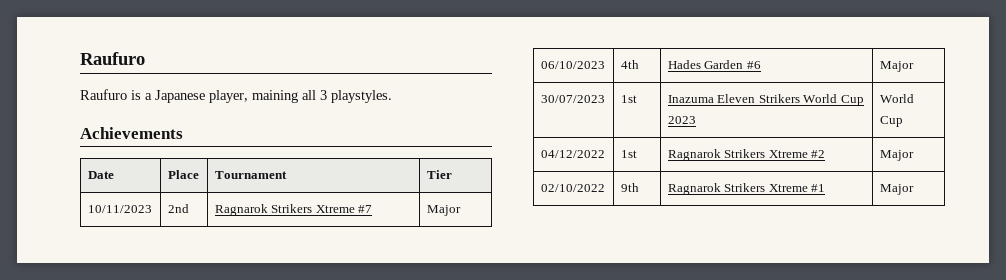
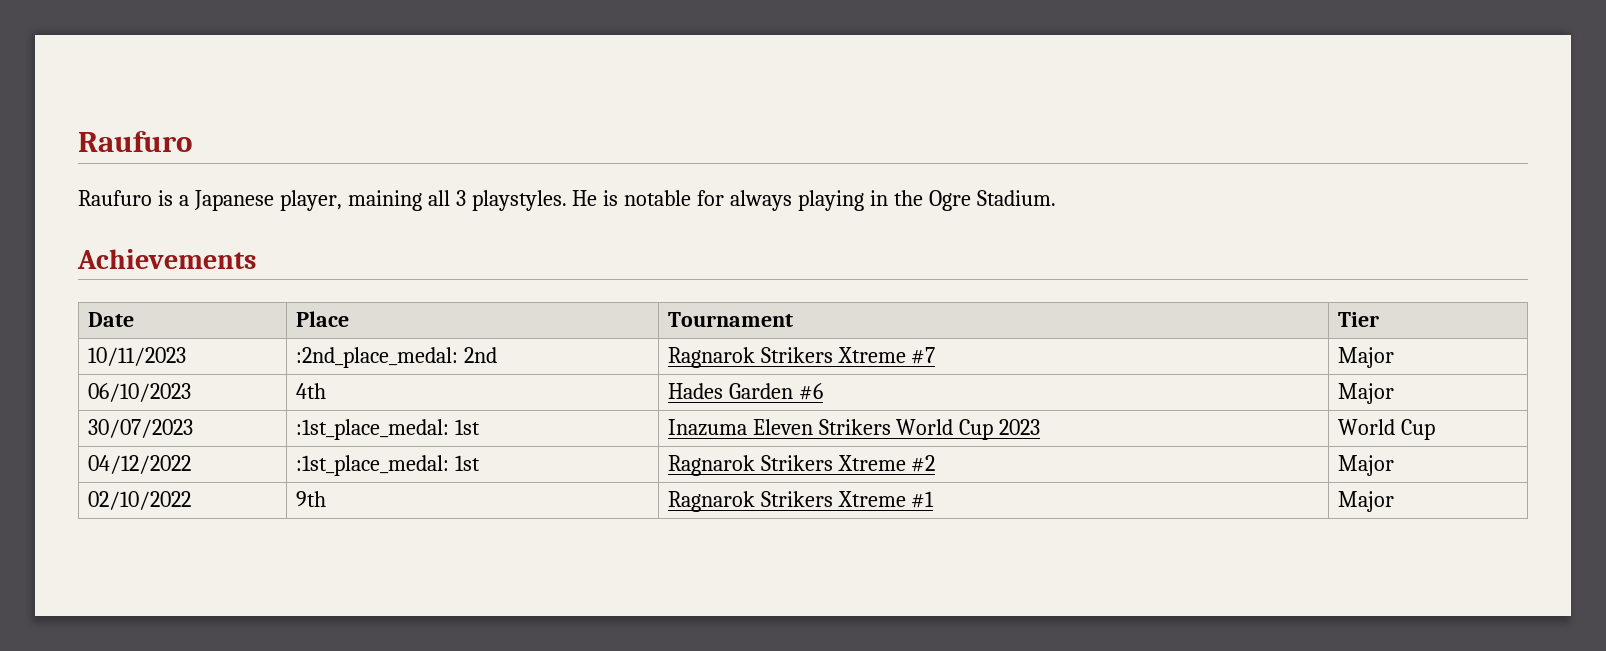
(392, 96) none -> [572,190,1056,211] He is notable for always playing in the Ogre Stadium.
(152, 209) none -> [295,347,458,368] :2nd_place_medal:
(605, 99) none -> [295,419,449,440] :1st_place_medal:
(605, 154) none -> [295,455,449,476] :1st_place_medal:

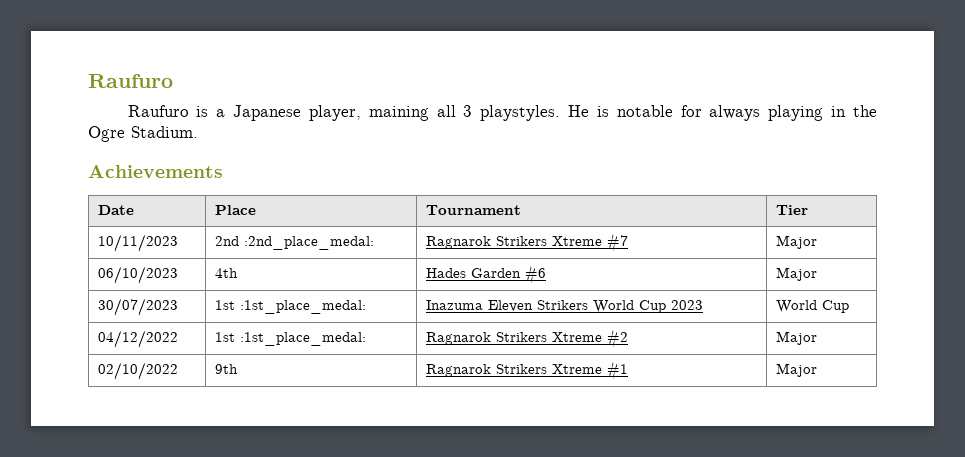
(186, 356) none -> [214,236,239,246] 2nd
[463,347,497,363] 2nd -> (374, 243) none
[295,419,480,440] :1st_place_medal: 1st -> [214,300,366,314] 1st :1st_place_medal:
[295,455,480,476] :1st_place_medal: 1st -> [214,332,366,346] 1st :1st_place_medal:

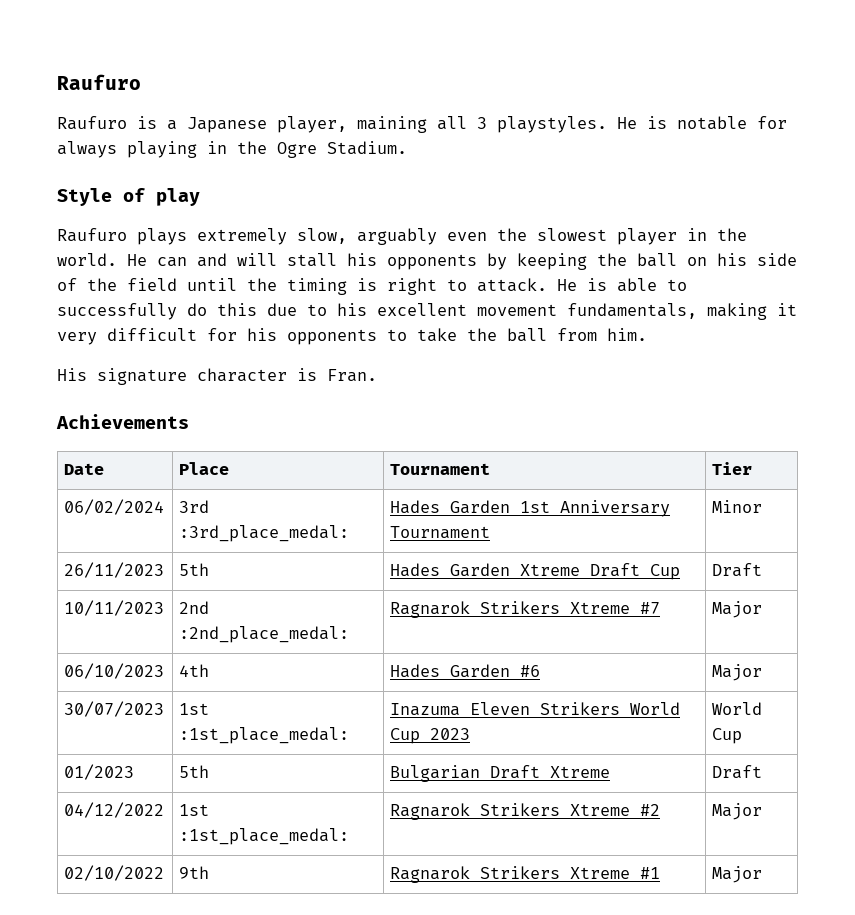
(198, 132) none -> [57,188,200,206] [57,228,747,245] [57,253,797,270] [57,278,687,295] [57,303,797,320] [57,328,647,345] [57,368,377,385] // Style of play // Raufuro plays extremely slow, arguably even the slowest player in the world. He can and will stall his opponents by keeping the ball on his side of the field until the timing is right to attack. He is able to successfully do this due to his excellent movement fundamentals, making it very difficult for his opponents to take the ball from him. // His signature character is Fran.
(808, 210) none -> [64,499,165,515] [179,500,210,513] [179,525,350,542] [390,500,671,517] [390,526,491,539] [712,500,763,513] [64,562,165,578] [179,563,210,576] [390,563,681,580] [712,563,763,577] // 06/02/2024 | 3rd :3rd_place_medal: | Hades Garden 1st Anniversary Tournament | Minor // 26/11/2023 | 5th | Hades Garden Xtreme Draft Cup | Draft
(849, 306) none -> [64,764,135,780] [179,765,210,778] [390,765,611,782] [712,765,763,779] // 01/2023 | 5th | Bulgarian Draft Xtreme | Draft

